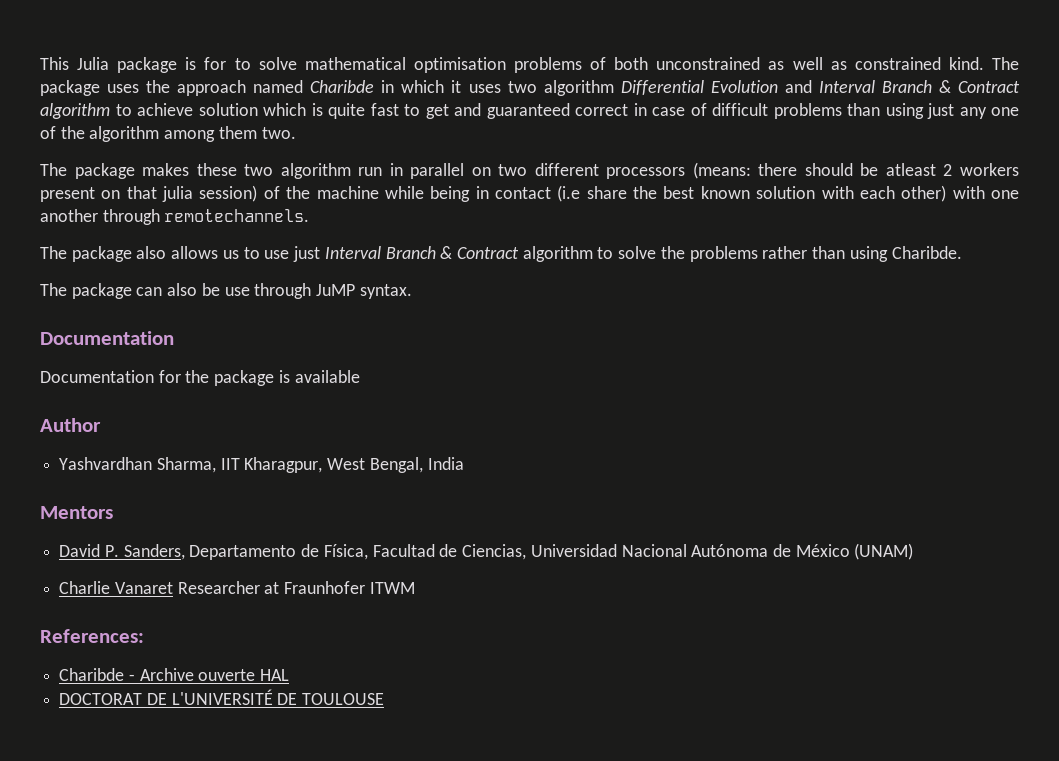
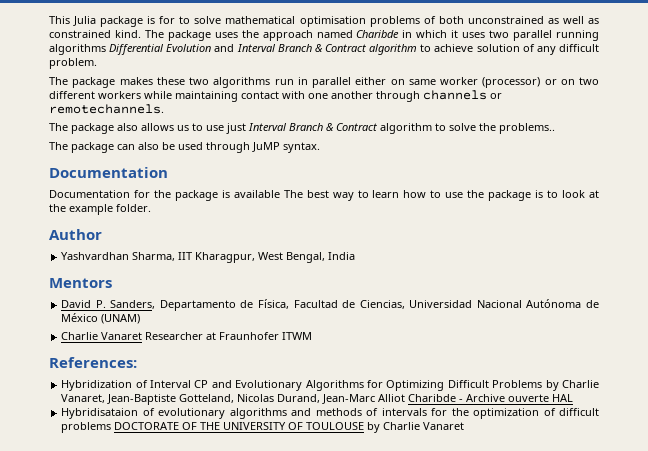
[543,80,614,96] algorithm -> [513,30,599,41] [49,44,106,55] parallel running algorithms
[263,103,1019,119] [40,126,296,142] which is quite fast to get and guaranteed correct in case of difficult problems than using just any one of the algorithm among them two. -> [522,44,600,55] [49,58,97,69] of any difficult problem.
[280,163,351,179] algorithm -> [213,77,271,88] algorithms
[471,162,1019,179] [40,185,947,202] on two different processors (means: there should be atleast 2 workers present on that julia session) of the machine while being in contact (i.e share the best known solution with each other) -> [355,77,599,88] [49,91,279,102] either on same worker (processor) or on two different workers while maintaining contact
(160, 217) none -> [423,90,502,100] channels or
[689,246,962,262] problems rather than using Charibde. -> [499,123,555,134] problems..
[224,287,250,296] use -> [178,142,203,150] used
(360, 376) none -> [283,190,600,201] [49,204,151,215] The best way to learn how to use the package is to look at the example folder.
(144, 636) none -> [61,380,599,391] [61,394,406,405] Hybridization of Interval CP and Evolutionary Algorithms for Optimizing Difficult Problems by Charlie Vanaret, Jean-Baptiste Gotteland, Nicolas Durand, Jean-Marc Alliot
[59,689,385,705] DOCTORAT DE L'UNIVERSITÉ DE TOULOUSE -> [61,408,599,419] [61,422,465,433] Hybridisataion of evolutionary algorithms and methods of intervals for the optimization of difficult problems DOCTORATE OF THE UNIVERSITY OF TOULOUSE by Charlie Vanaret

